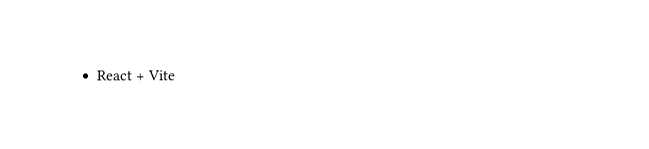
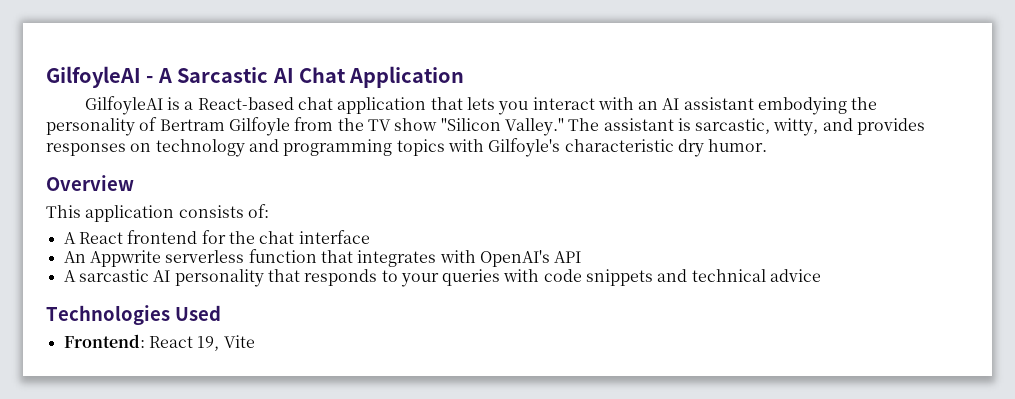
[96,70,147,81] React + -> [46,66,465,88] [84,96,878,115] [46,117,926,136] [46,138,768,157] [46,175,134,191] [46,204,269,222] [63,230,370,244] [63,249,582,267] [63,269,822,287] [46,305,221,325] [63,334,220,351] GilfoyleAI - A Sarcastic AI Chat Application // GilfoyleAI is a React-based chat application that lets you interact with an AI assistant embodying the personality of Bertram Gilfoyle from the TV show "Silicon Valley." The assistant is sarcastic, witty, and provides responses on technology and programming topics with Gilfoyle's characteristic dry humor. // Overview // This application consists of: // A React frontend for the chat interface // An Appwrite serverless function that integrates with OpenAI's API // A sarcastic AI personality that responds to your queries with code snippets and technical advice // Technologies Used // Frontend: React 19,

